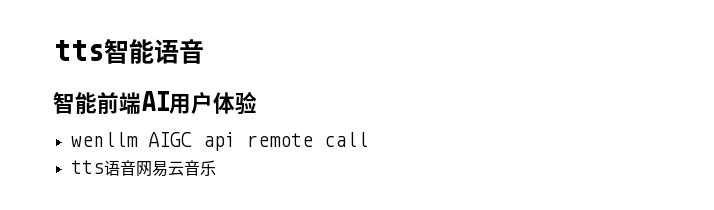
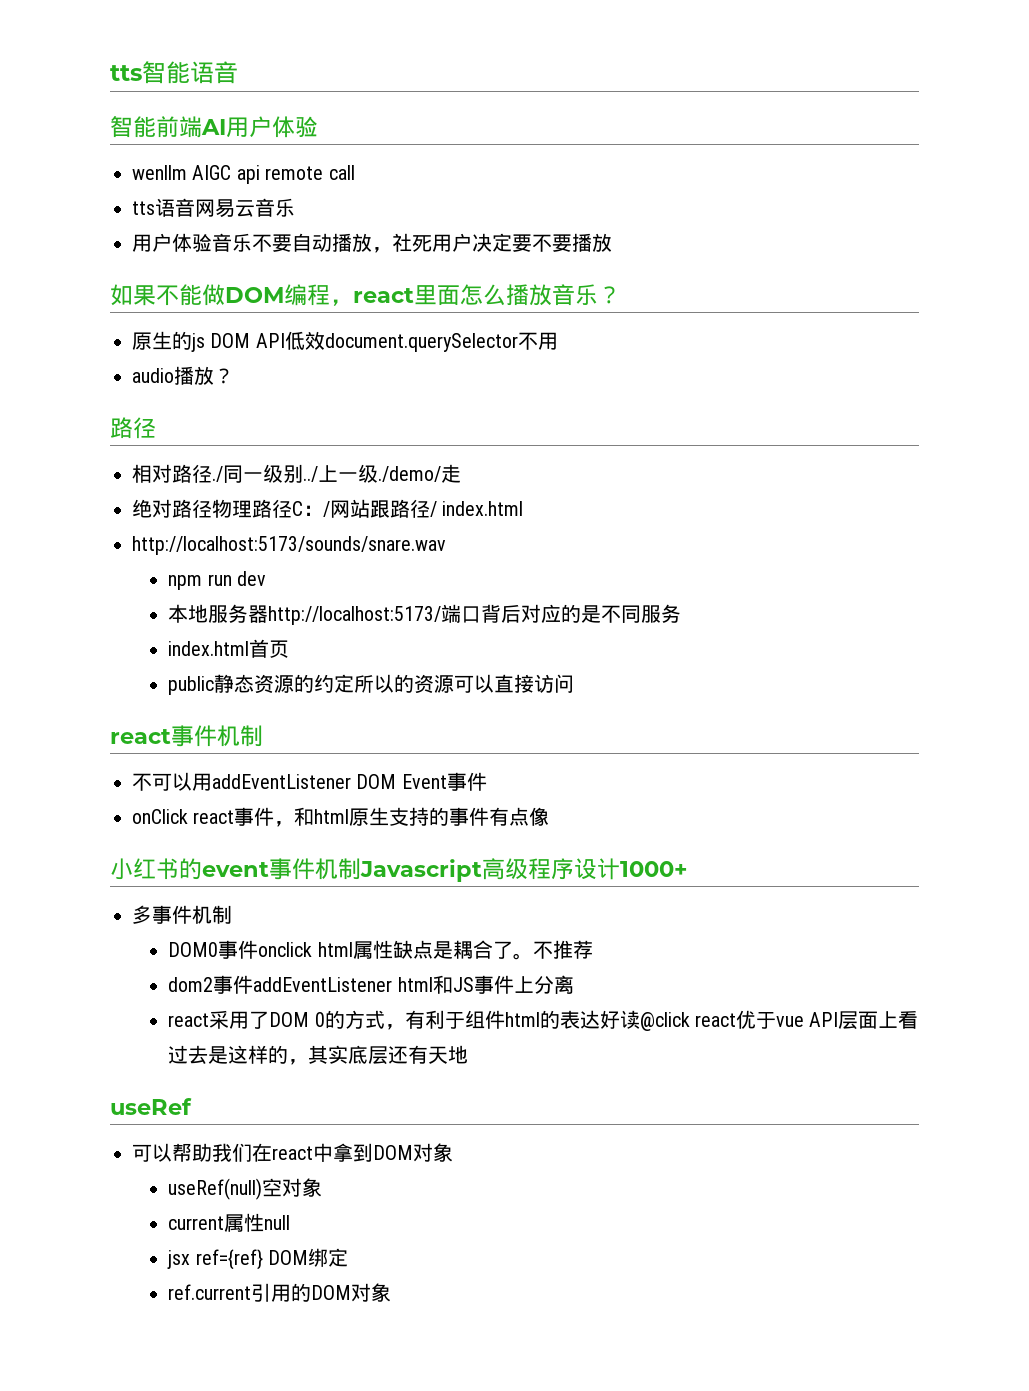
(216, 168) none -> [132,233,612,253] [110,284,621,306] [132,331,558,352] [132,366,234,385] [110,417,156,439] [132,464,461,483] [132,499,524,518] [132,536,446,555] [168,571,267,590] [168,604,682,625] [168,639,290,658] [168,674,575,695] [110,725,263,747] [132,772,487,791] [132,807,550,827] [110,858,687,882] [132,905,232,924] [168,940,593,960] [168,975,574,994] [168,1010,919,1031] [168,1045,469,1065] [110,1098,192,1115] [132,1143,453,1162] [168,1178,323,1200] [168,1213,291,1232] [167,1248,349,1270] [168,1283,392,1302] // 用户体验音乐不要自动播放，社死用户决定要不要播放 // 如果不能做DOM编程，react里面怎么播放音乐？ // 原生的js DOM API低效document.querySelector不用 // audio播放？ // 路径 // 相对路径./同一级别../上一级./demo/走 // 绝对路径物理路径C：/网站跟路径/ index.html // http://localhost:5173/sounds/snare.wav // npm run dev // 本地服务器http://localhost:5173/端口背后对应的是不同服务 // index.html首页 // public静态资源的约定所以的资源可以直接访问 // react事件机制 // 不可以用addEventListener DOM Event事件 // onClick react事件，和html原生支持的事件有点像 // 小红书的event事件机制Javascript高级程序设计1000+ // 多事件机制 // DOM0事件onclick html属性缺点是耦合了。不推荐 // dom2事件addEventListener html和JS事件上分离 // react采用了DOM 0的方式，有利于组件html的表达好读@click react优于vue API层面上看过去是这样的，其实底层还有天地 // useRef // 可以帮助我们在react中拿到DOM对象 // useRef(null)空对象 // current属性null // jsx ref={ref} DOM绑定 // ref.current引用的DOM对象

